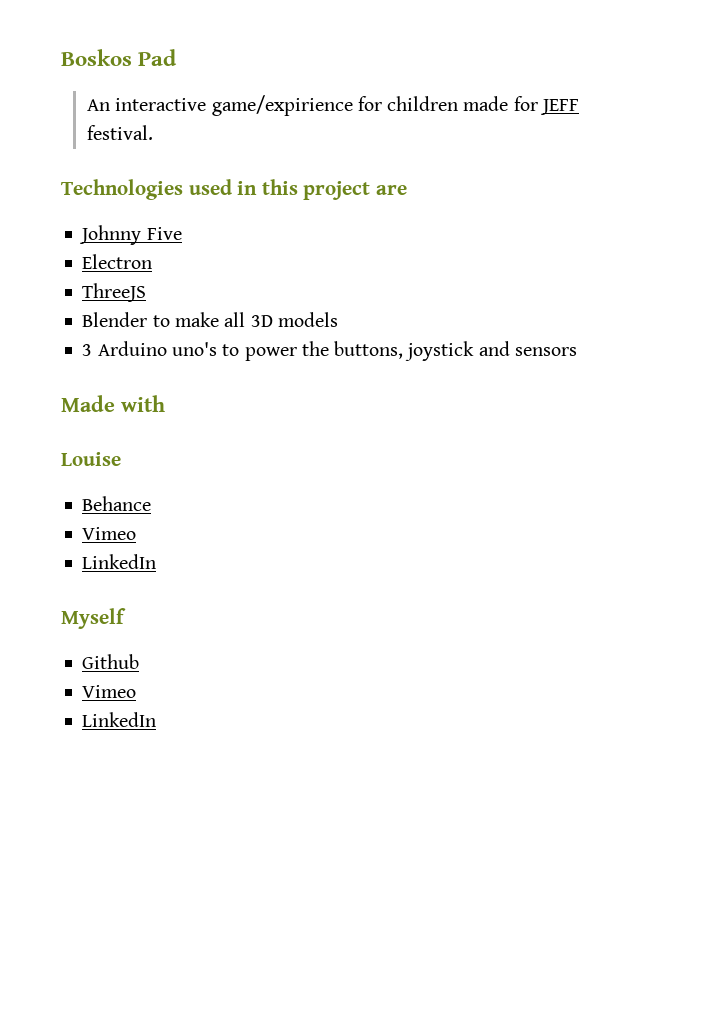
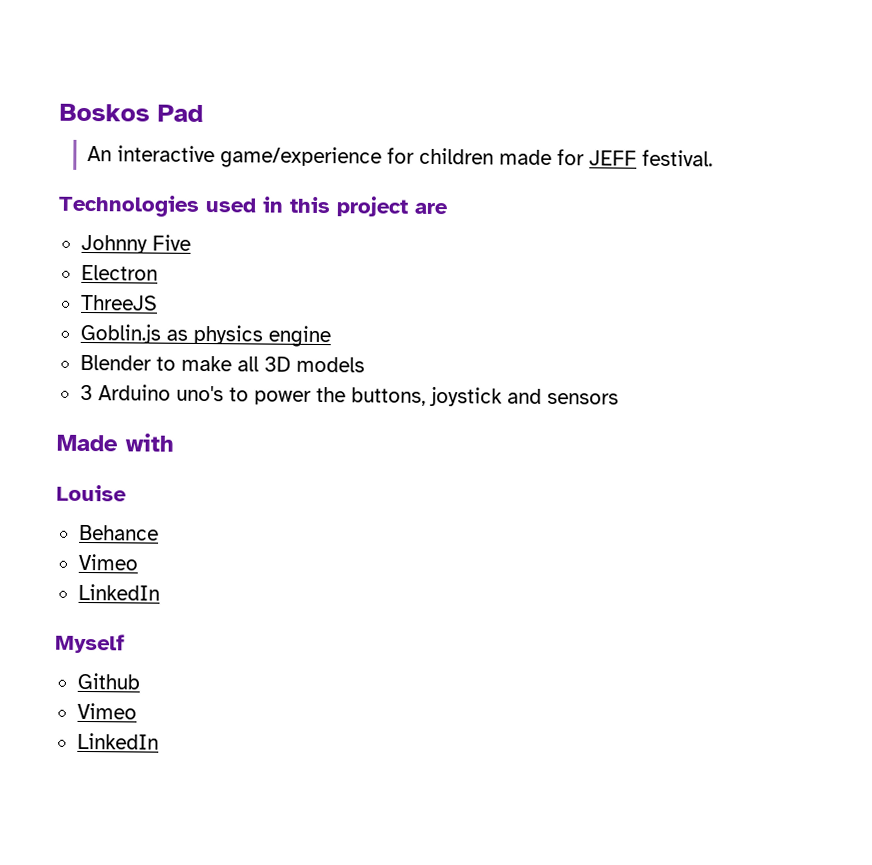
[211,95,353,116] game/expirience -> [219,146,382,169] game/experience
(147, 292) none -> [79,323,331,348] // Goblin.js as physics engine

